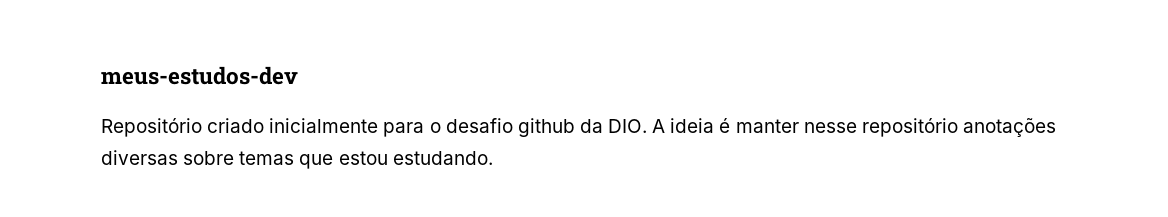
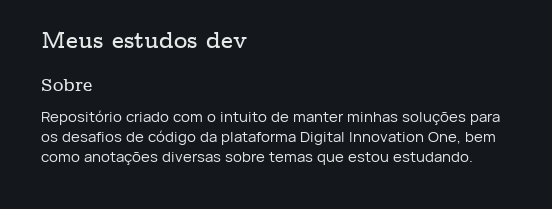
[101,66,298,85] [101,118,958,137] meus-estudos-dev // Repositório criado inicialmente para o desafio github da DIO. A ideia é manter nesse repositório -> [41,31,247,48] [41,79,92,91] [41,110,501,125] [41,130,497,145] [41,154,80,162] Meus estudos dev // Sobre // Repositório criado com o intuito de manter minhas soluções para os desafios de código da plataforma Digital Innovation One, bem como

